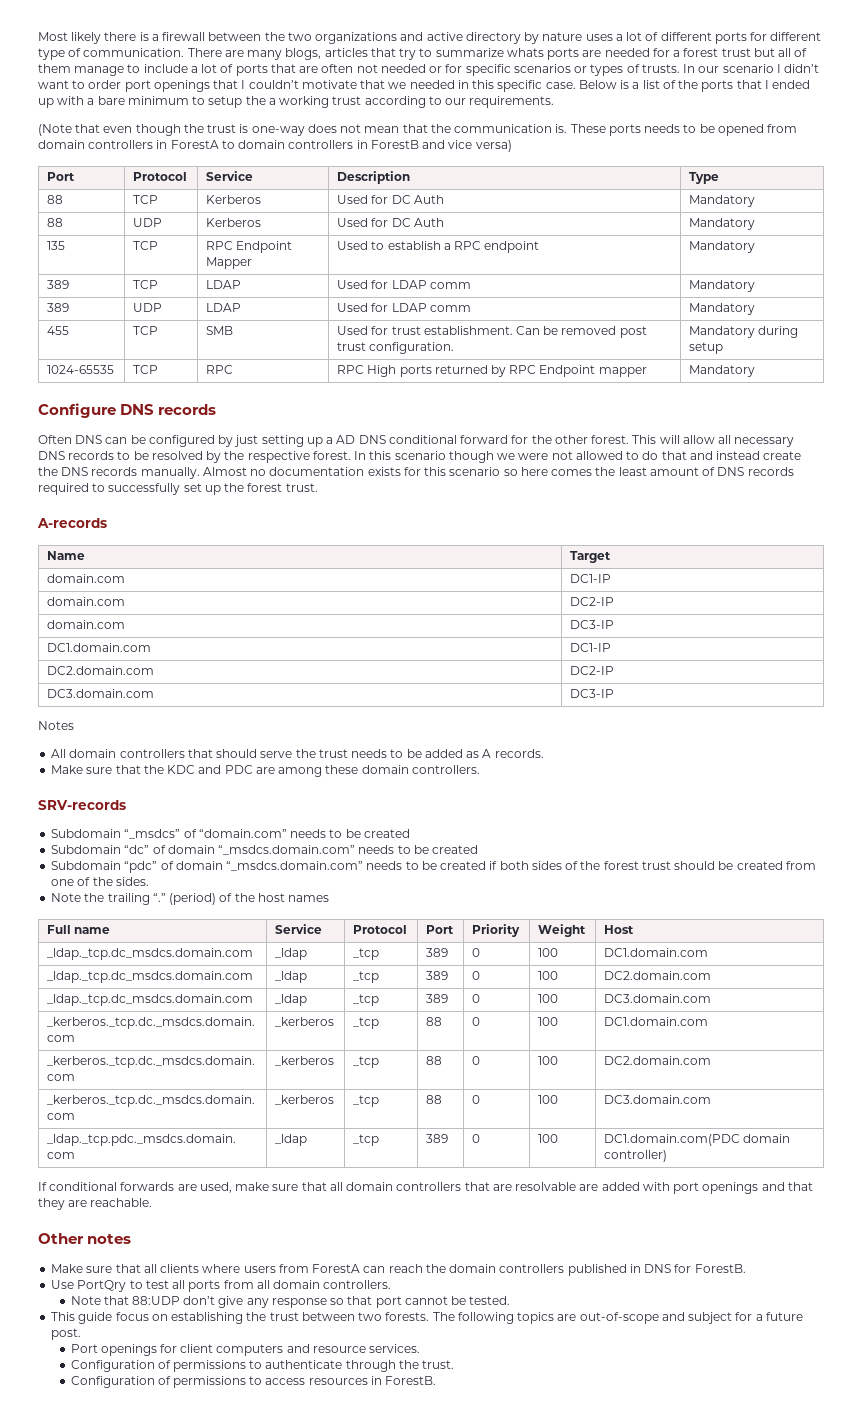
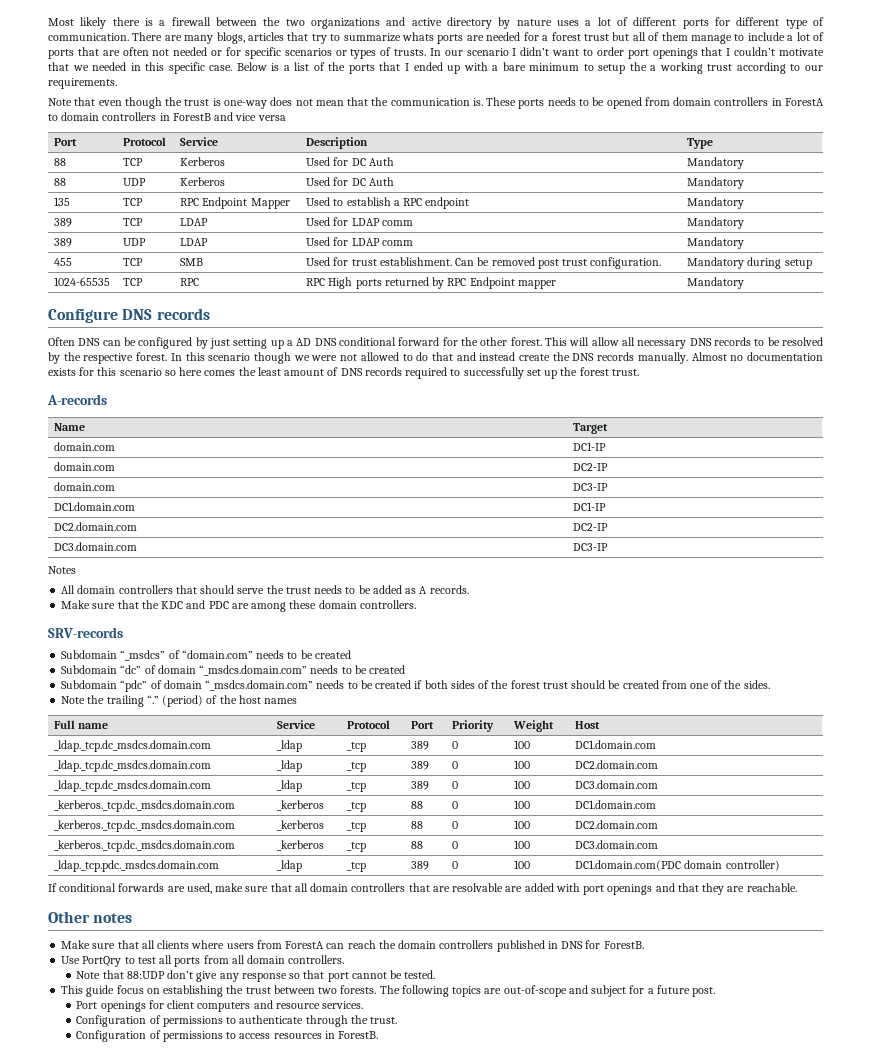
[38,124,72,136] (Note -> [48,98,72,106] Note
[475,140,512,152] versa) -> [257,115,286,121] versa

